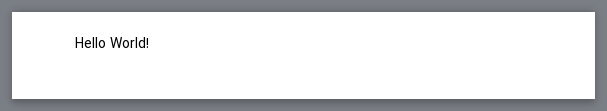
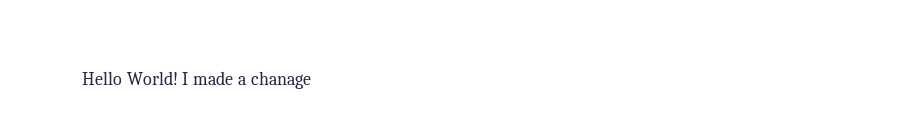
(149, 42) none -> [182,71,311,89] I made a chanage

